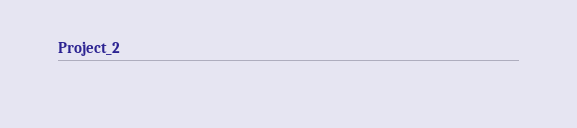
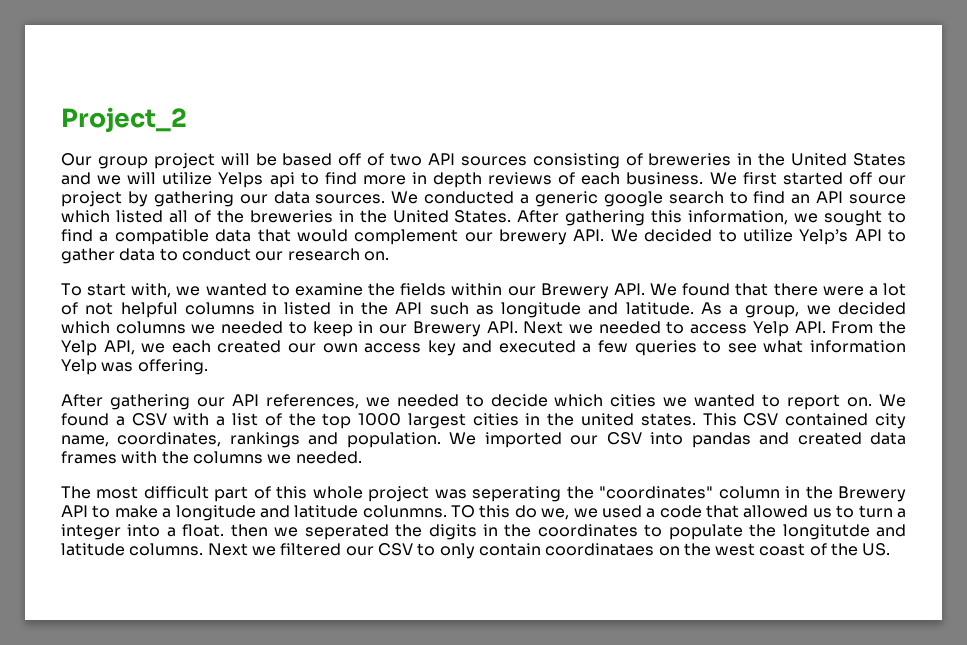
(120, 48) none -> [61,153,906,169] [61,172,907,188] [61,191,906,207] [61,210,906,226] [61,229,906,245] [61,248,389,264] [61,283,906,299] [61,302,907,318] [61,321,906,337] [61,340,907,356] [61,359,208,375] [61,394,906,410] [61,413,906,429] [61,432,906,448] [61,451,362,464] [61,486,907,502] [61,505,907,521] [61,524,906,540] [61,543,891,559] // Our group project will be based off of two API sources consisting of breweries in the United States and we will utilize Yelps api to find more in depth reviews of each business. We first started off our project by gathering our data sources. We conducted a generic google search to find an API source which listed all of the breweries in the United States. After gathering this information, we sought to find a compatible data that would complement our brewery API. We decided to utilize Yelp’s API to gather data to conduct our research on. // To start with, we wanted to examine the fields within our Brewery API. We found that there were a lot of not helpful columns in listed in the API such as longitude and latitude. As a group, we decided which columns we needed to keep in our Brewery API. Next we needed to access Yelp API. From the Yelp API, we each created our own access key and executed a few queries to see what information Yelp was offering. // After gathering our API references, we needed to decide which cities we wanted to report on. We found a CSV with a list of the top 1000 largest cities in the united states. This CSV contained city name, coordinates, rankings and population. We imported our CSV into pandas and created data frames with the columns we needed. // The most difficult part of this whole project was seperating the "coordinates" column in the Brewery API to make a longitude and latitude colunmns. TO this do we, we used a code that allowed us to turn a integer into a float. then we seperated the digits in the coordinates to populate the longitutde and latitude columns. Next we filtered our CSV to only contain coordinataes on the west coast of the US.

